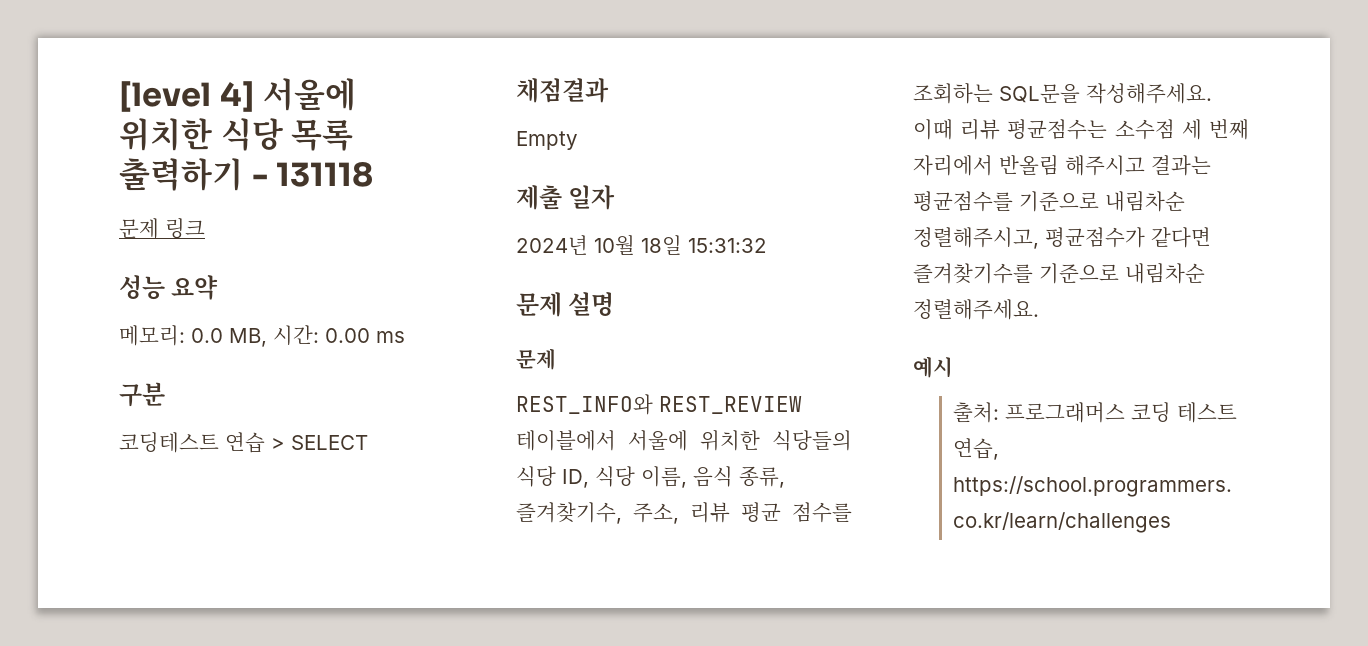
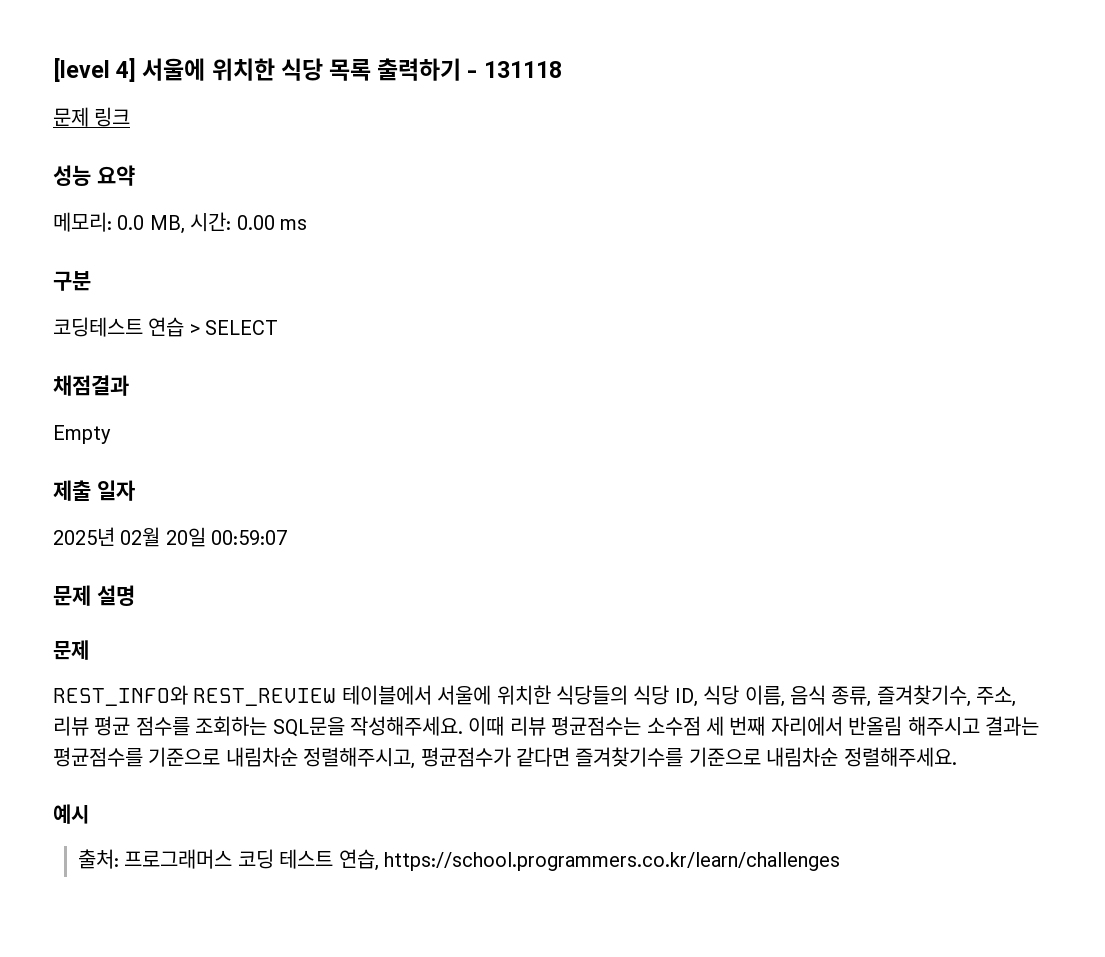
[516,234,767,255] 2024년 10월 18일 15:31:32 -> [53,527,288,547] 2025년 02월 20일 00:59:07

